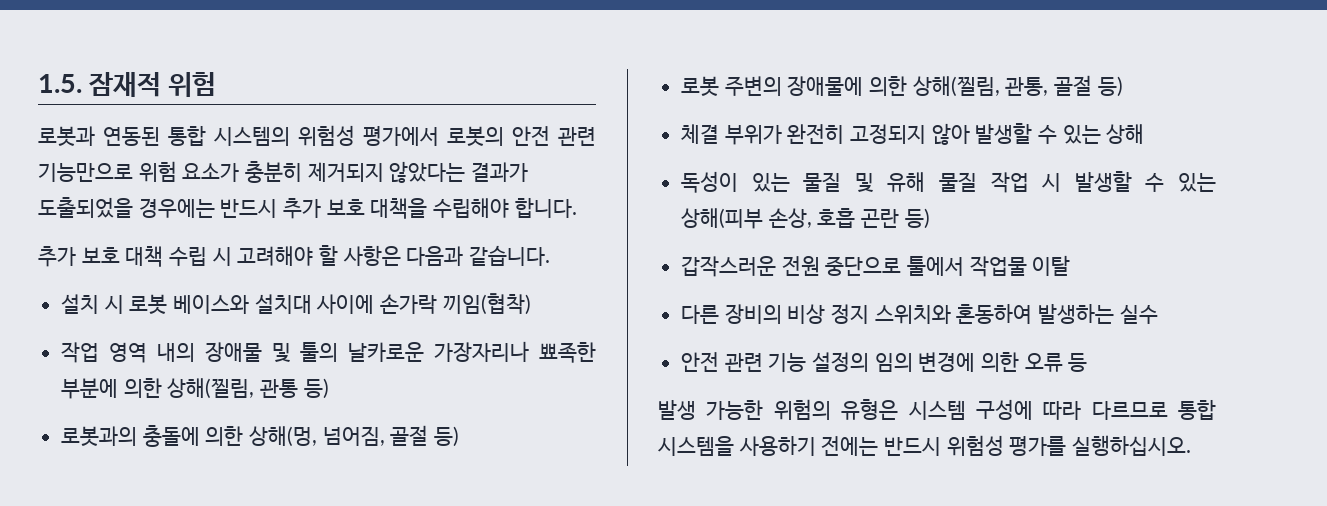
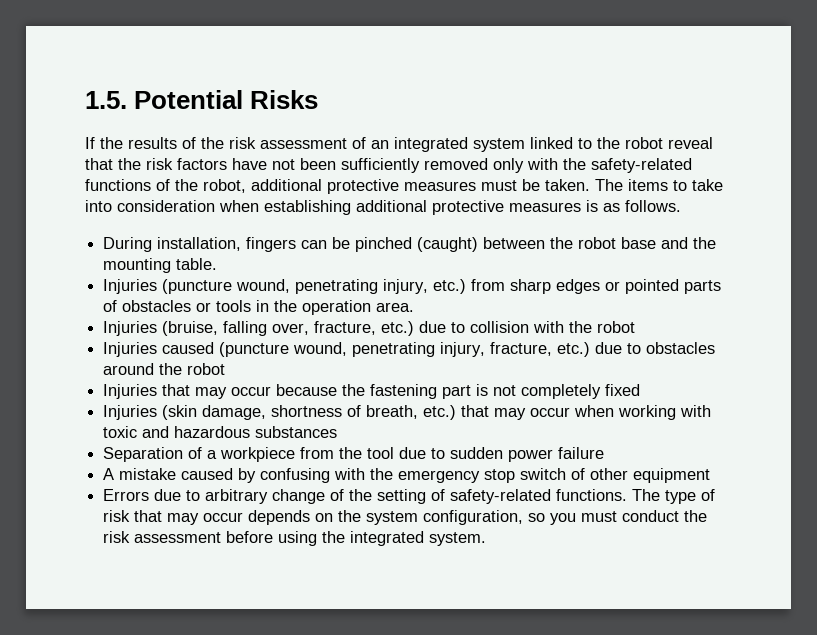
[89,72,217,97] [38,125,596,146] [38,161,529,183] [38,197,577,219] [38,245,551,267] [61,293,531,315] [61,341,596,363] [61,378,329,399] [61,425,460,447] [681,75,1123,97] [681,123,1145,145] [681,171,1216,193] [681,208,930,229] [681,255,1071,277] [681,304,1158,324] [681,352,1088,372] [658,399,1216,420] [658,435,1192,456] 잠재적 위험 // 로봇과 연동된 통합 시스템의 위험성 평가에서 로봇의 안전 관련 기능만으로 위험 요소가 충분히 제거되지 않았다는 결과가 도출되었을 경우에는 반드시 추가 보호 대책을 수립해야 합니다. // 추가 보호 대책 수립 시 고려해야 할 사항은 다음과 같습니다. // 설치 시 로봇 베이스와 설치대 사이에 손가락 끼임(협착) // 작업 영역 내의 장애물 및 툴의 날카로운 가장자리나 뾰족한 부분에 의한 상해(찔림, 관통 등) // 로봇과의 충돌에 의한 상해(멍, 넘어짐, 골절 등) // 로봇 주변의 장애물에 의한 상해(찔림, 관통, 골절 등) // 체결 부위가 완전히 고정되지 않아 발생할 수 있는 상해 // 독성이 있는 물질 및 유해 물질 작업 시 발생할 수 있는 상해(피부 손상, 호흡 곤란 등) // 갑작스러운 전원 중단으로 툴에서 작업물 이탈 // 다른 장비의 비상 정지 스위치와 혼동하여 발생하는 실수 // 안전 관련 기능 설정의 임의 변경에 의한 오류 등 // 발생 가능한 위험의 유형은 시스템 구성에 따라 다르므로 통합 시스템을 사용하기 전에는 반드시 위험성 평가를 실행하십시오. -> [134,90,319,109] [85,137,713,152] [85,158,692,173] [85,179,723,194] [85,200,681,215] [103,237,717,252] [103,258,218,273] [103,279,722,294] [103,300,415,315] [103,321,636,336] [103,342,716,357] [103,363,226,375] [103,384,641,399] [103,405,712,420] [103,426,338,438] [103,447,605,462] [103,468,711,483] [103,489,716,504] [103,510,708,525] [103,531,487,546] Potential Risks // If the results of the risk assessment of an integrated system linked to the robot reveal that the risk factors have not been sufficiently removed only with the safety-related functions of the robot, additional protective measures must be taken. The items to take into consideration when establishing additional protective measures is as follows. // During installation, fingers can be pinched (caught) between the robot base and the mounting table. // Injuries (puncture wound, penetrating injury, etc.) from sharp edges or pointed parts of obstacles or tools in the operation area. // Injuries (bruise, falling over, fracture, etc.) due to collision with the robot // Injuries caused (puncture wound, penetrating injury, fracture, etc.) due to obstacles around the robot // Injuries that may occur because the fastening part is not completely fixed // Injuries (skin damage, shortness of breath, etc.) that may occur when working with toxic and hazardous substances // Separation of a workpiece from the tool due to sudden power failure // A mistake caused by confusing with the emergency stop switch of other equipment // Errors due to arbitrary change of the setting of safety-related functions. The type of risk that may occur depends on the system configuration, so you must conduct the risk assessment before using the integrated system.

